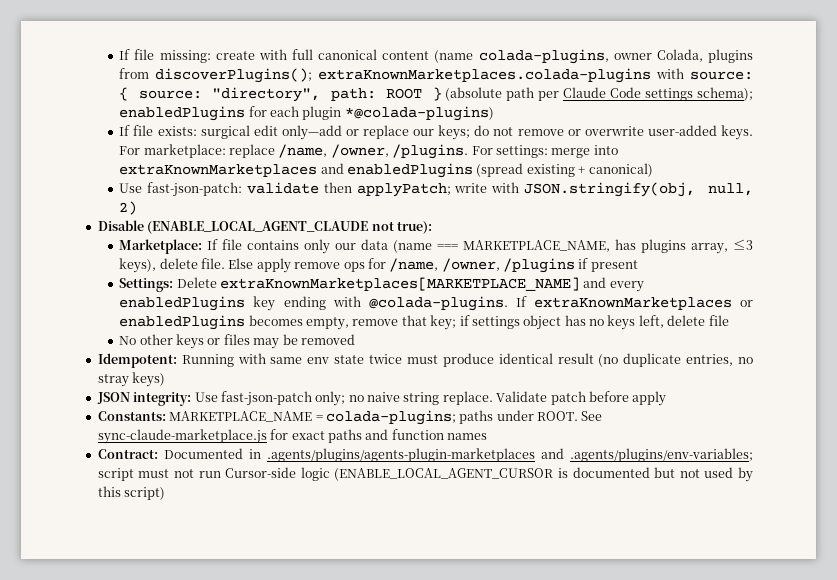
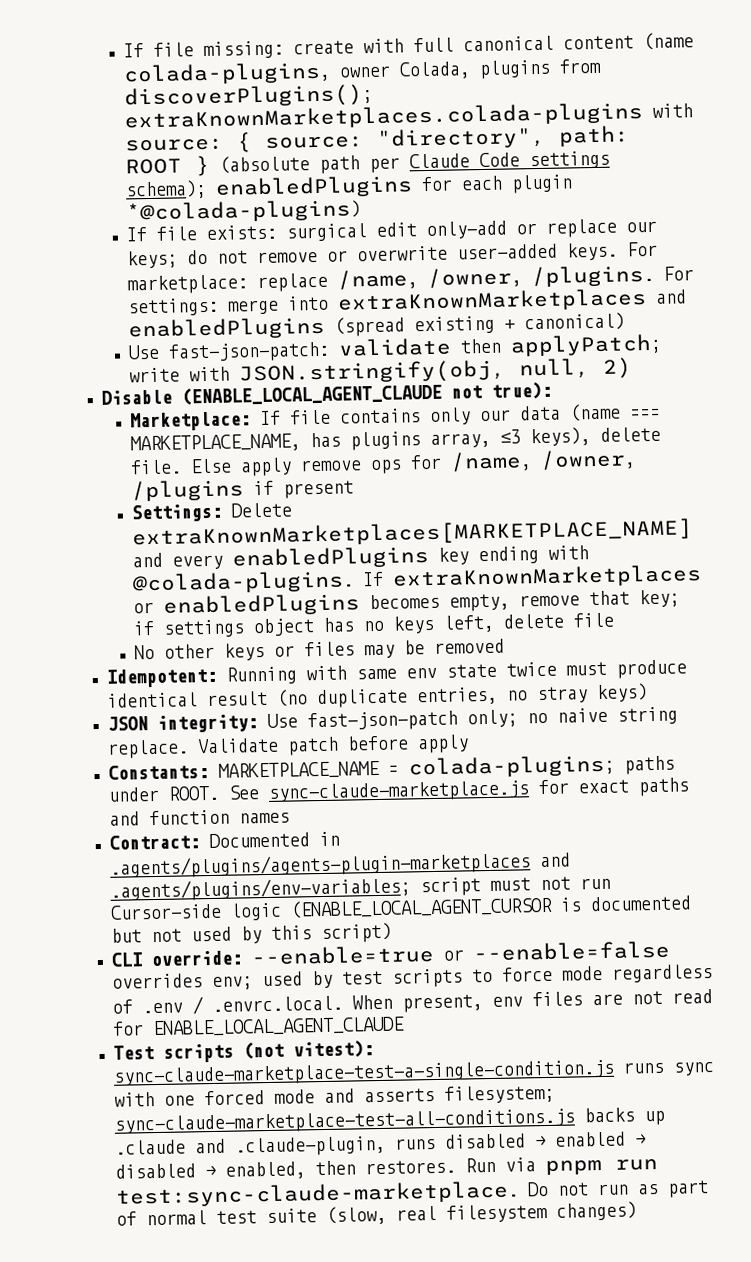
(166, 493) none -> [110,940,670,967] [111,964,713,991] [111,989,713,1015] [111,1016,405,1038] [112,1040,374,1063] [112,1059,715,1087] [113,1084,555,1107] [113,1107,665,1135] [114,1131,646,1157] [114,1157,658,1180] [114,1180,709,1208] [115,1201,637,1226] // CLI override: --enable=true or --enable=false overrides env; used by test scripts to force mode regardless of .env / .envrc.local. When present, env files are not read for ENABLE_LOCAL_AGENT_CLAUDE // Test scripts (not vitest): sync-claude-marketplace-test-a-single-condition.js runs sync with one forced mode and asserts filesystem; sync-claude-marketplace-test-all-conditions.js backs up .claude and .claude-plugin, runs disabled → enabled → disabled → enabled, then restores. Run via pnpm run test:sync-claude-marketplace. Do not run as part of normal test suite (slow, real filesystem changes)

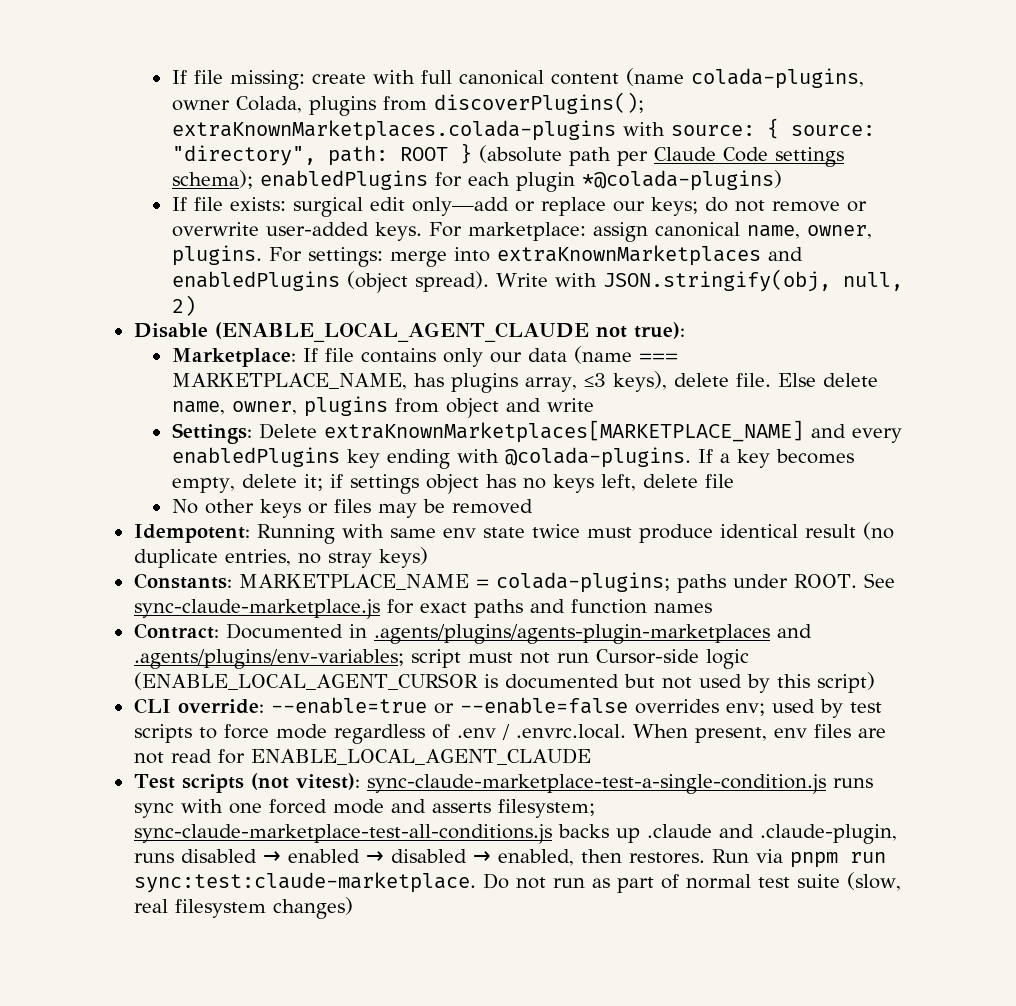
[256,264,654,293] replace /name, /owner, /plugins. -> [592,222,872,242] [171,245,262,266] assign canonical name, owner, plugins.
[333,312,625,337] [127,333,662,363] [128,367,180,383] (spread existing + canonical) // Use fast-json-patch: validate then applyPatch; write -> [346,271,548,293] (object spread). Write
[239,449,636,477] [130,479,354,502] apply remove ops for /name, /owner, /plugins if present -> [822,373,878,387] [171,396,594,418] delete name, owner, plugins from object and write
[391,564,702,590] [132,589,680,617] extraKnownMarketplaces or enabledPlugins becomes empty, remove that key; -> [719,449,854,468] [171,474,323,493] a key becomes empty, delete it;
[106,706,678,733] [106,734,469,759] // JSON integrity: Use fast-json-patch only; no naive string replace. Validate patch before apply -> (428, 557) none
[114,1180,519,1208] test:sync-claude-marketplace. -> [133,872,476,893] sync:test:claude-marketplace.

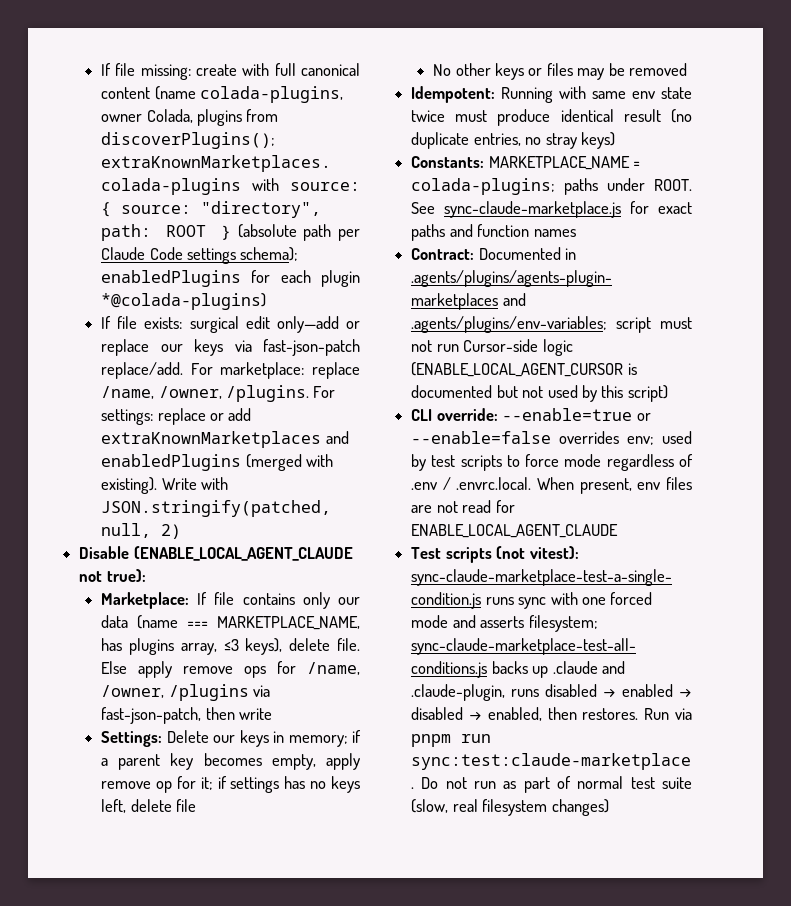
[650,197,867,216] [171,222,872,242] [171,245,803,267] [171,271,489,293] keys; do not remove or overwrite user-added keys. For marketplace: assign canonical name, owner, plugins. For settings: merge into extraKnownMarketplaces and enabledPlugins (object spread). -> [194,339,360,356] [101,362,360,379] [101,385,336,402] [101,408,252,425] [101,431,349,448] [101,454,333,471] [101,477,158,494] keys via fast-json-patch replace/add. For marketplace: replace /name, /owner, /plugins. For settings: replace or add extraKnownMarketplaces and enabledPlugins (merged with existing).
[602,269,831,292] JSON.stringify(obj, -> [101,500,332,517] JSON.stringify(patched,
[822,373,878,387] [171,396,594,418] [171,420,902,444] [171,447,854,469] [171,474,297,493] delete name, owner, plugins from object and write // Settings: Delete extraKnownMarketplaces[MARKETPLACE_NAME] and every enabledPlugins key ending with @colada-plugins. If a key becomes empty, delete -> [138,661,361,678] [101,684,270,701] [101,707,272,724] [101,730,361,747] [101,753,360,770] [101,776,196,793] apply remove ops for /name, /owner, /plugins via fast-json-patch, then write // Settings: Delete our keys in memory; if a parent key becomes empty, apply remove op for
[425,474,479,494] object -> (280, 785) none

